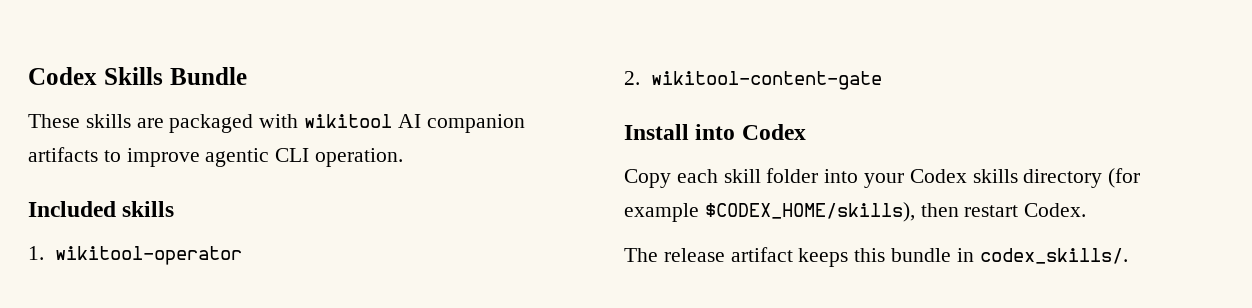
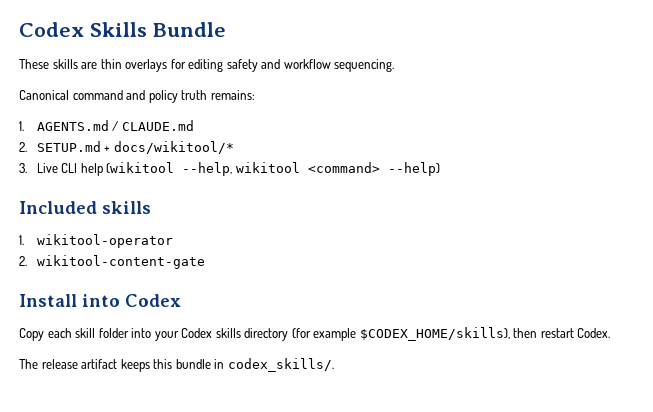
[169,114,525,133] [28,147,404,167] packaged with wikitool AI companion artifacts to improve agentic CLI operation. -> [100,59,395,72] [19,90,255,103] [19,120,194,131] [19,141,234,154] [19,162,440,176] thin overlays for editing safety and workflow sequencing. // Canonical command and policy truth remains: // 1. AGENTS.md / CLAUDE.md // 2. SETUP.md + docs/wikitool/* // 3. Live CLI help (wikitool --help, wikitool <command> --help)

